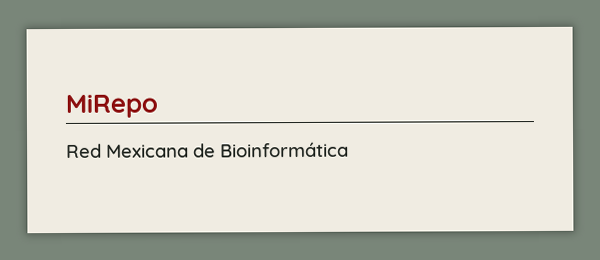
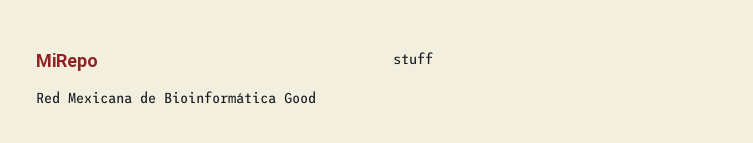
(349, 149) none -> [284,91,316,104] [393,52,433,65] Good stuff

